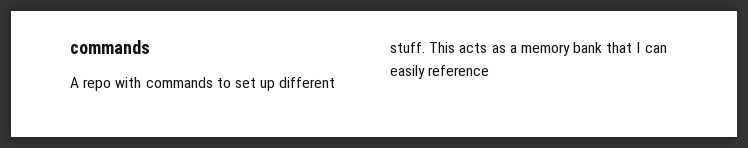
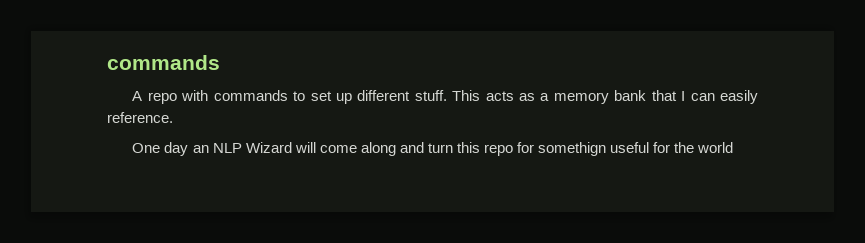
[428,65,490,76] reference -> [107,112,173,123] [132,142,734,156] reference. // One day an NLP Wizard will come along and turn this repo for somethign useful for the world

